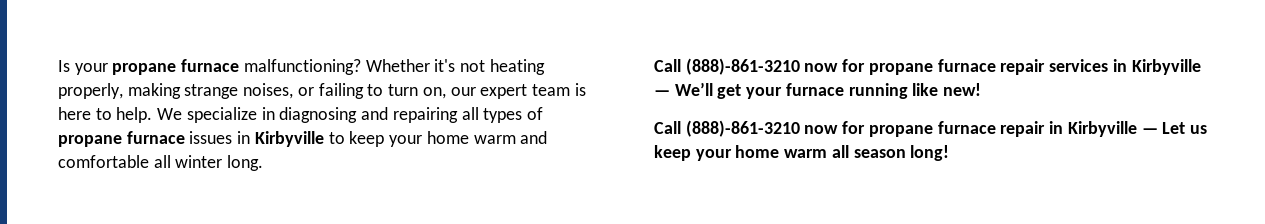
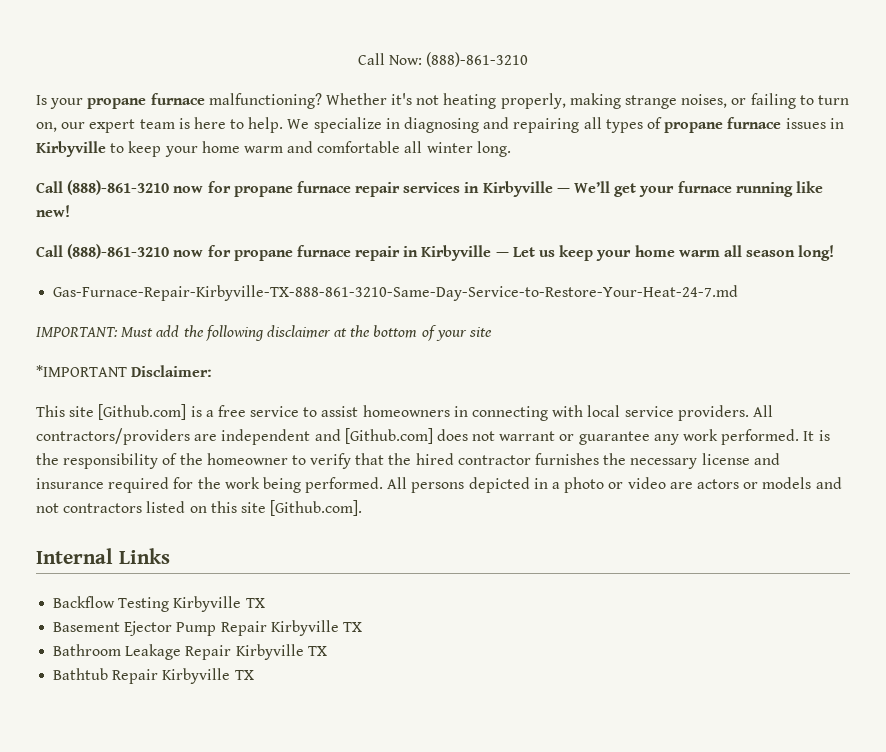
(58, 66) none -> [357,52,529,67] Call Now: (888)-861-3210 //
(950, 153) none -> [53,285,739,301] [36,325,493,341] [36,365,213,377] [36,404,773,421] [36,428,830,445] [36,453,780,469] [36,477,842,493] [36,500,363,516] [36,548,170,564] [53,596,265,612] [53,620,362,636] [53,644,327,660] [53,668,254,684] // Gas-Furnace-Repair-Kirbyville-TX-888-861-3210-Same-Day-Service-to-Restore-Your-Heat-24-7.md // IMPORTANT: Must add the following disclaimer at the bottom of your site // *IMPORTANT Disclaimer: // This site [Github.com] is a free service to assist homeowners in connecting with local service providers. All contractors/providers are independent and [Github.com] does not warrant or guarantee any work performed. It is the responsibility of the homeowner to verify that the hired contractor furnishes the necessary license and insurance required for the work being performed. All persons depicted in a photo or video are actors or models and not contractors listed on this site [Github.com]. // Internal Links // Backflow Testing Kirbyville TX // Basement Ejector Pump Repair Kirbyville TX // Bathroom Leakage Repair Kirbyville TX // Bathtub Repair Kirbyville TX

